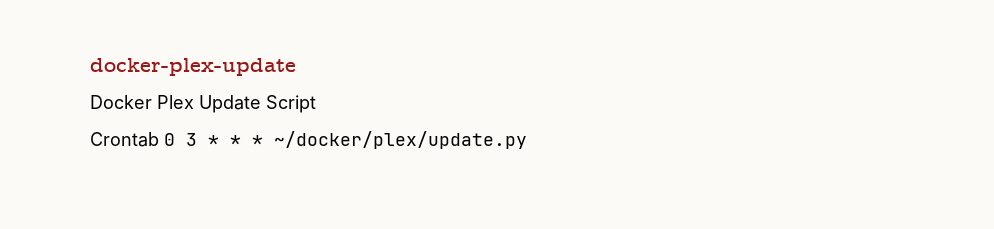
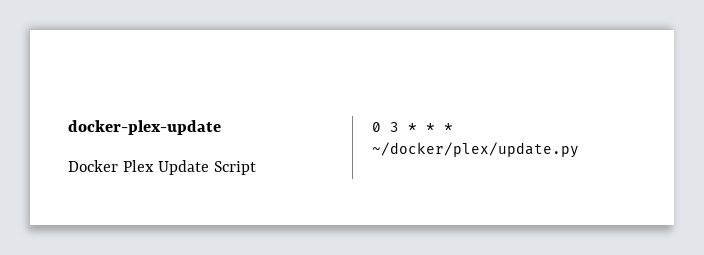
[90,132,159,147] Crontab -> (257, 168) none

